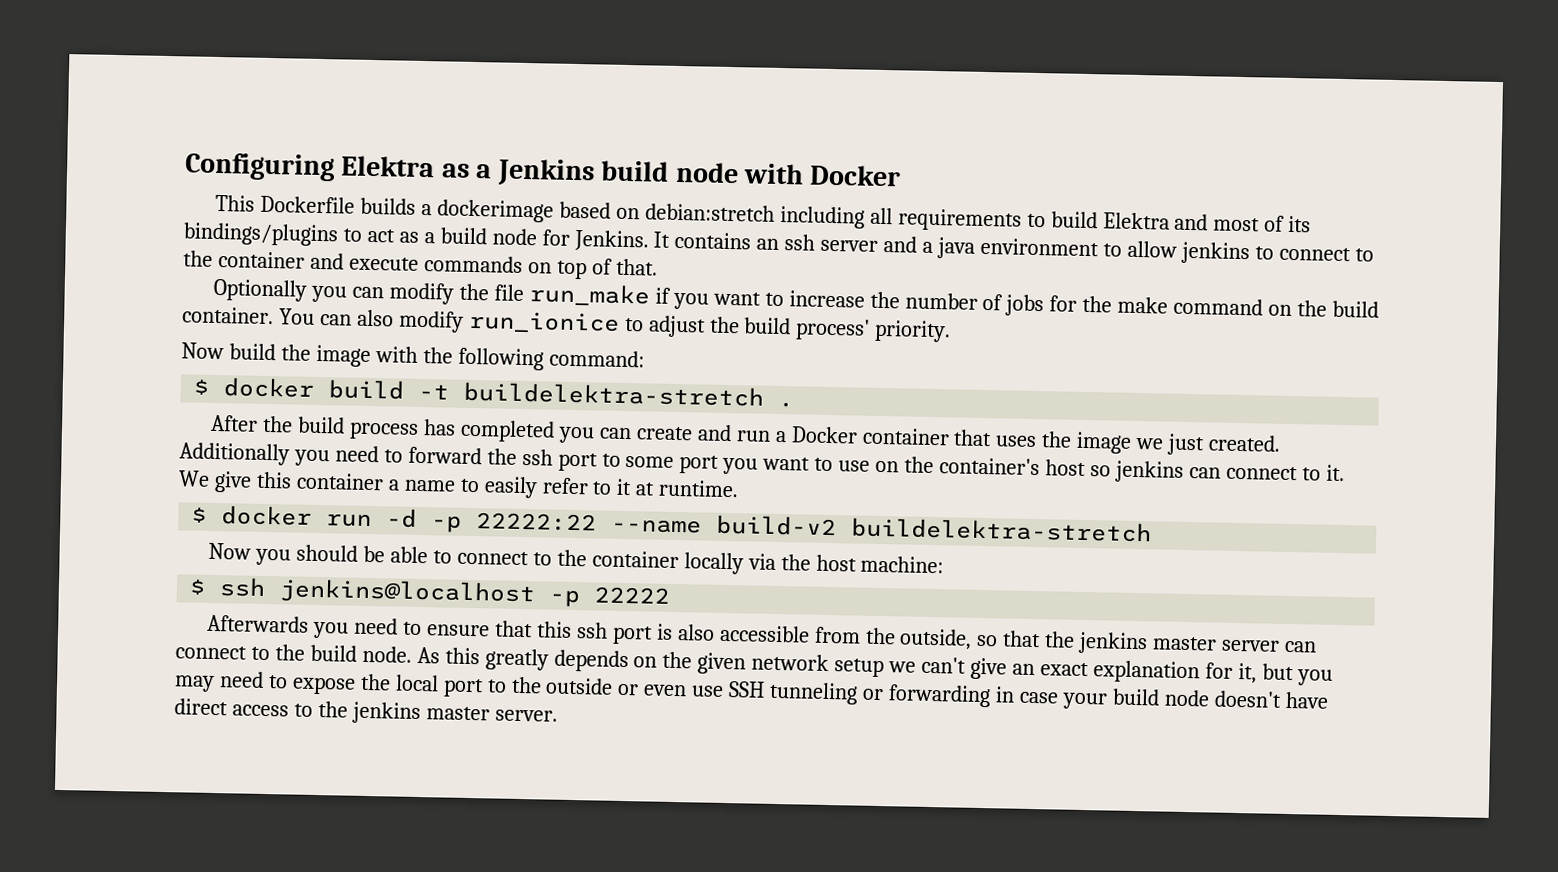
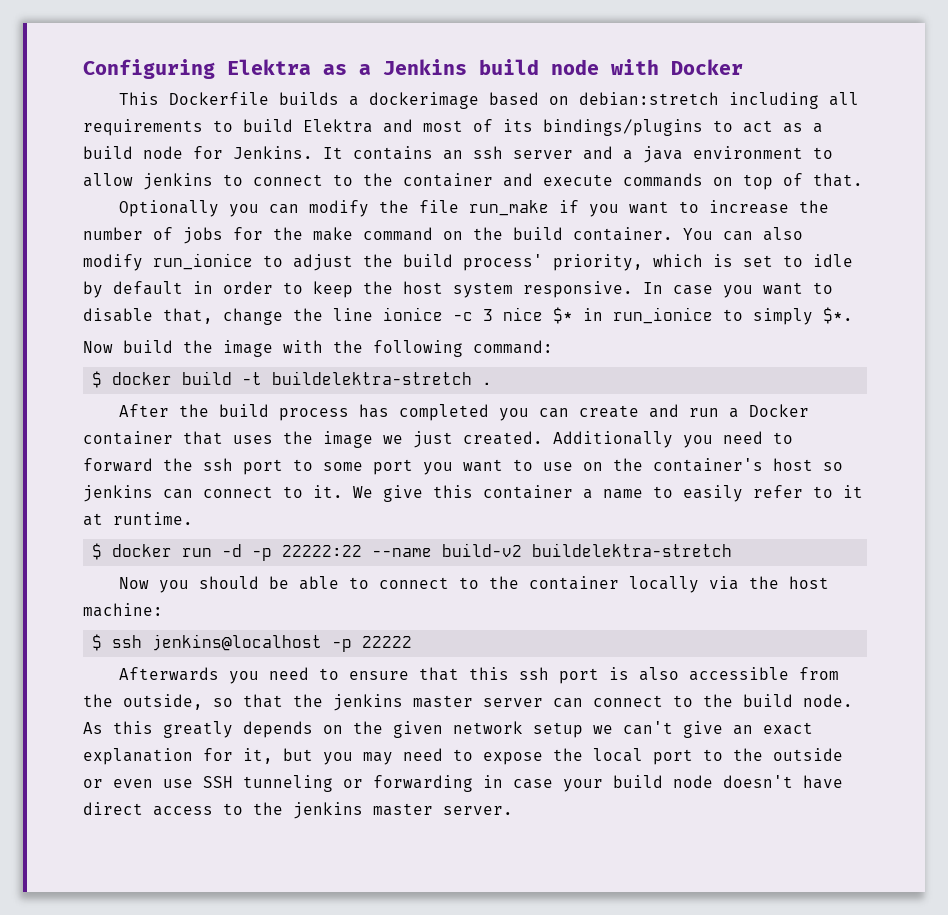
[874,319,952,343] priority. -> [553,254,853,271] [83,281,833,298] [83,307,853,325] priority, which is set to idle by default in order to keep the host system responsive. In case you want to disable that, change the line ionice -c 3 nice $* in run_ionice to simply $*.

